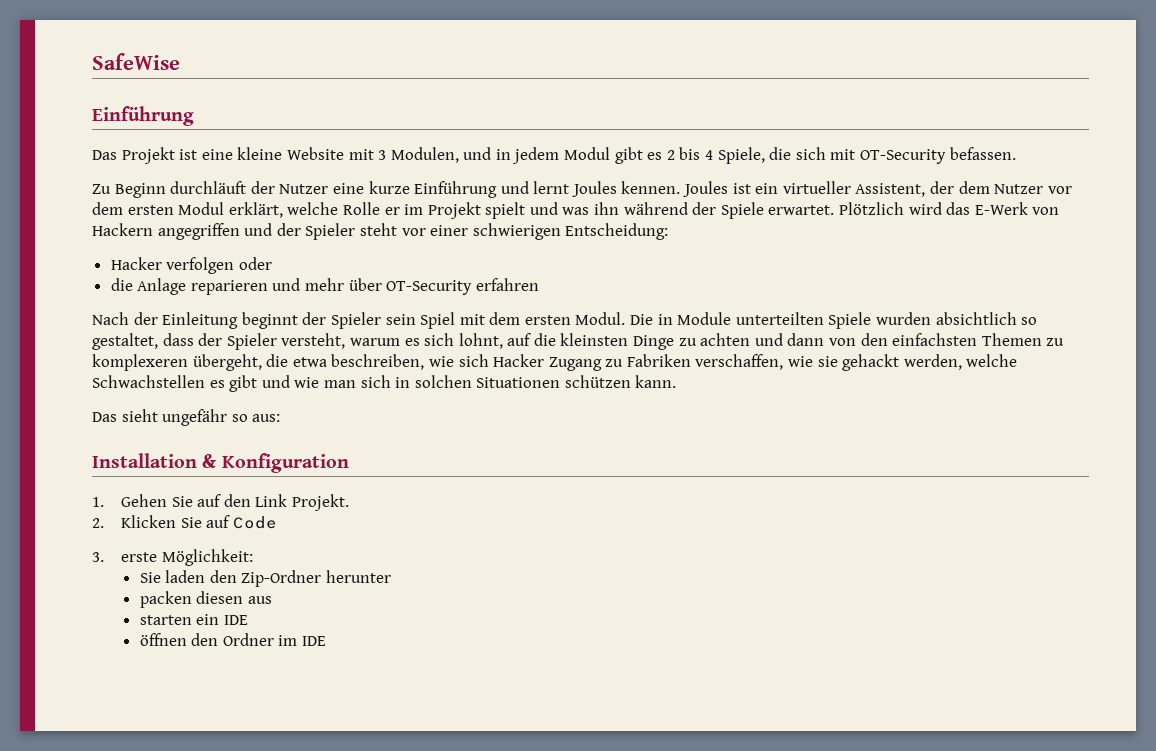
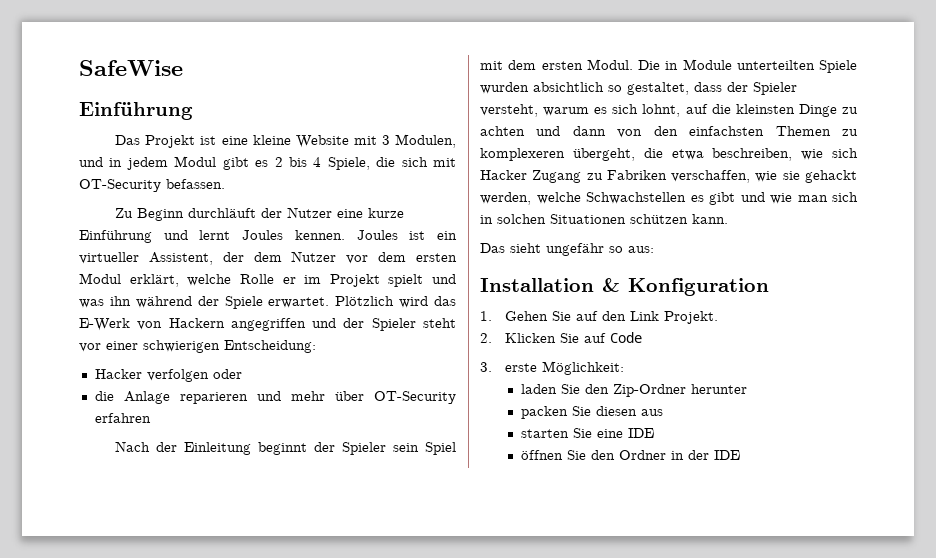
[139,570,206,583] Sie laden -> [520,384,580,394] laden Sie
(192, 599) none -> [571,406,591,416] Sie
[196,614,220,625] ein -> [572,428,623,438] Sie eine
(187, 639) none -> [566,450,586,460] Sie
[278,635,298,646] im -> [670,450,709,460] in der

